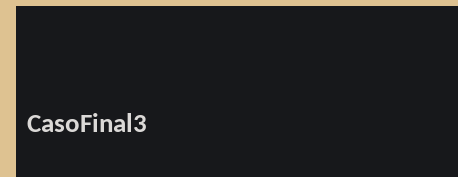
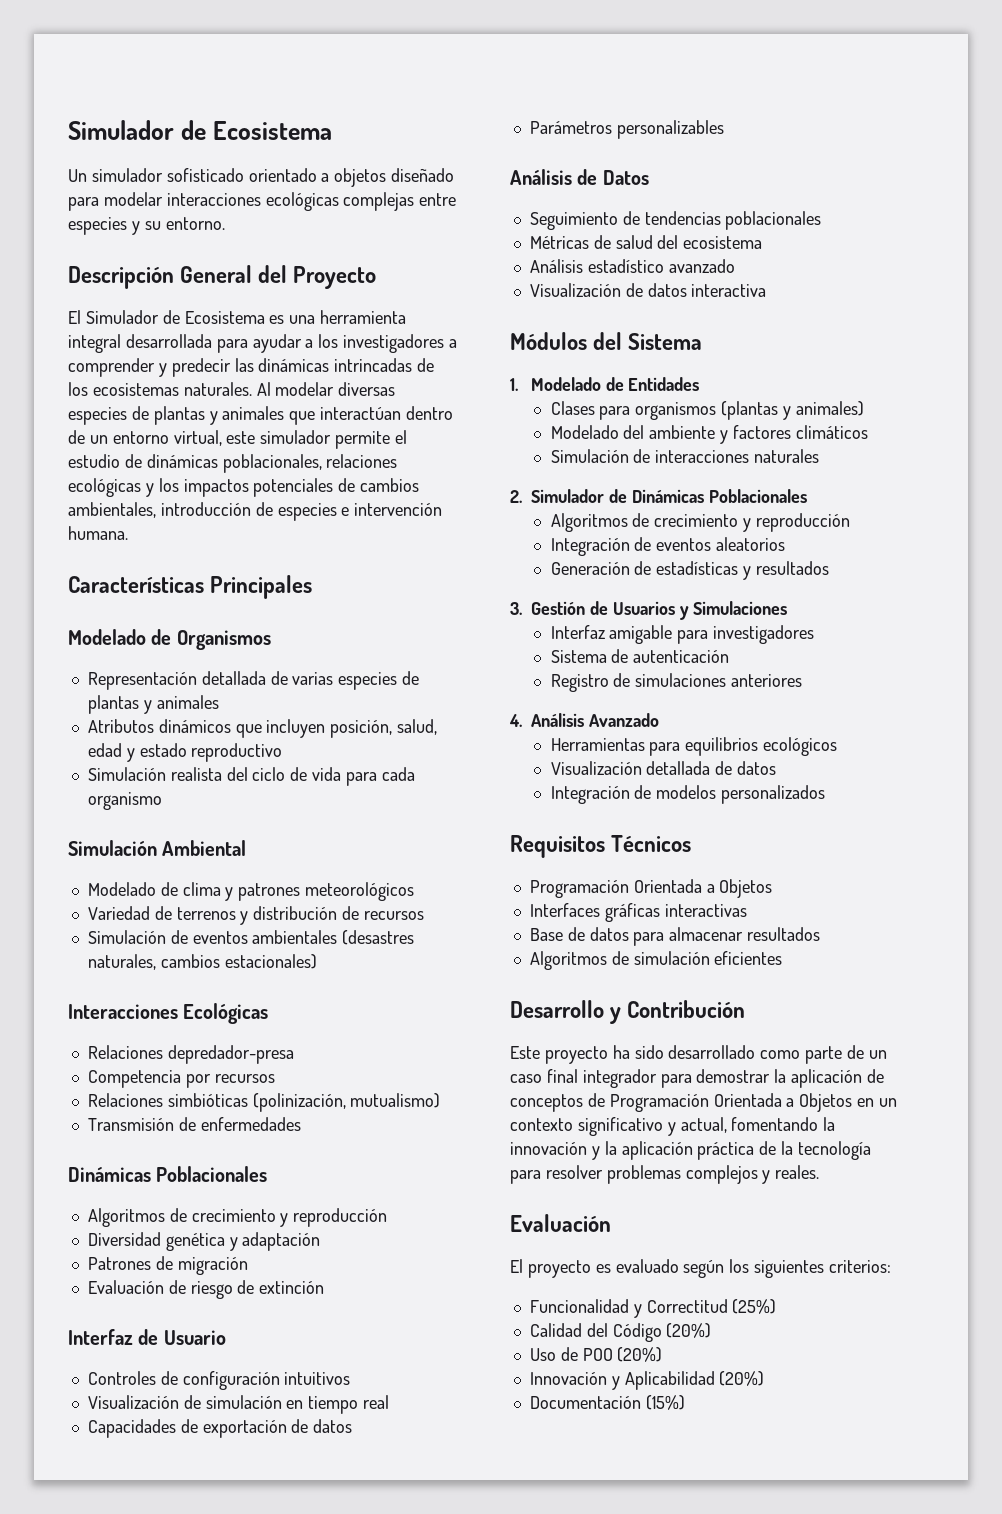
[27,113,147,132] CasoFinal3 -> [68,120,332,140] [68,168,455,187] [68,192,457,211] [68,217,225,235] [68,265,377,289] [68,310,407,324] [68,334,458,353] [68,358,435,377] [68,382,396,396] [68,406,454,425] [68,430,408,449] [68,454,398,473] [68,478,420,497] [68,502,443,521] [68,526,128,540] [68,575,313,599] [68,629,271,650] [87,671,420,690] [87,695,219,714] [87,719,438,738] [87,743,283,762] [87,767,415,786] [87,792,162,810] [68,840,247,856] [87,882,415,901] [87,906,424,925] [87,930,415,945] [87,954,317,970] [68,1003,269,1024] [87,1045,294,1064] [87,1070,275,1088] [87,1093,441,1112] [87,1117,301,1131] [68,1166,268,1182] [87,1208,388,1227] [87,1232,321,1251] [87,1256,248,1275] [87,1280,325,1299] [68,1329,226,1345] [87,1371,351,1390] [87,1395,390,1414] [87,1419,353,1438] [529,120,724,139] [510,169,649,185] [529,211,822,230] [529,235,763,249] [529,259,735,273] [529,283,767,297] [510,332,703,350] [510,377,700,391] [550,401,864,420] [550,425,868,444] [550,449,820,463] [510,489,807,503] [550,513,850,532] [550,537,786,556] [550,561,829,580] [510,601,788,620] [550,625,815,644] [550,649,730,663] [550,673,803,692] [509,713,659,727] [550,737,838,756] [550,761,777,775] [550,785,826,804] [510,835,692,858] [529,879,773,898] [529,903,747,922] [529,927,821,946] [529,951,783,970] [510,1000,746,1024] [510,1045,887,1064] [510,1069,885,1088] [510,1093,898,1112] [510,1117,836,1136] [510,1141,872,1160] [510,1165,820,1184] [510,1214,611,1232] [510,1259,892,1278] [529,1299,777,1318] [529,1323,712,1342] [529,1347,663,1362] [529,1371,765,1390] [529,1395,685,1410] Simulador de Ecosistema // Un simulador sofisticado orientado a objetos diseñado para modelar interacciones ecológicas complejas entre especies y su entorno. // Descripción General del Proyecto // El Simulador de Ecosistema es una herramienta integral desarrollada para ayudar a los investigadores a comprender y predecir las dinámicas intrincadas de los ecosistemas naturales. Al modelar diversas especies de plantas y animales que interactúan dentro de un entorno virtual, este simulador permite el estudio de dinámicas poblacionales, relaciones ecológicas y los impactos potenciales de cambios ambientales, introducción de especies e intervención humana. // Características Principales // Modelado de Organismos // Representación detallada de varias especies de plantas y animales // Atributos dinámicos que incluyen posición, salud, edad y estado reproductivo // Simulación realista del ciclo de vida para cada organismo // Simulación Ambiental // Modelado de clima y patrones meteorológicos // Variedad de terrenos y distribución de recursos // Simulación de eventos ambientales (desastres naturales, cambios estacionales) // Interacciones Ecológicas // Relaciones depredador-presa // Competencia por recursos // Relaciones simbióticas (polinización, mutualismo) // Transmisión de enfermedades // Dinámicas Poblacionales // Algoritmos de crecimiento y reproducción // Diversidad genética y adaptación // Patrones de migración // Evaluación de riesgo de extinción // Interfaz de Usuario // Controles de configuración intuitivos // Visualización de simulación en tiempo real // Capacidades de exportación de datos // Parámetros personalizables // Análisis de Datos // Seguimiento de tendencias poblacionales // Métricas de salud del ecosistema // Análisis estadístico avanzado // Visualización de datos interactiva // Módulos del Sistema // 1. Modelado de Entidades // Clases para organismos (plantas y animales) // Modelado del ambiente y factores climáticos // Simulación de interacciones naturales // 2. Simulador de Dinámicas Poblacionales // Algoritmos de crecimiento y reproducción // Integración de eventos aleatorios // Generación de estadísticas y resultados // 3. Gestión de Usuarios y Simulaciones // Interfaz amigable para investigadores // Sistema de autenticación // Registro de simulaciones anteriores // 4. Análisis Avanzado // Herramientas para equilibrios ecológicos // Visualización detallada de datos // Integración de modelos personalizados // Requisitos Técnicos // Programación Orientada a Objetos // Interfaces gráficas interactivas // Base de datos para almacenar resultados // Algoritmos de simulación eficientes // Desarrollo y Contribución // Este proyecto ha sido desarrollado como parte de un caso final integrador para demostrar la aplicación de conceptos de Programación Orientada a Objetos en un contexto significativo y actual, fomentando la innovación y la aplicación práctica de la tecnología para resolver problemas complejos y reales. // Evaluación // El proyecto es evaluado según los siguientes criterios: // Funcionalidad y Correctitud (25%) // Calidad del Código (20%) // Uso de POO (20%) // Innovación y Aplicabilidad (20%) // Documentación (15%)

